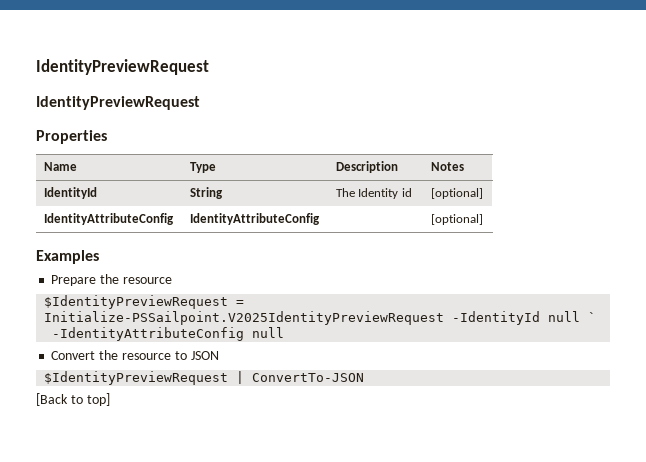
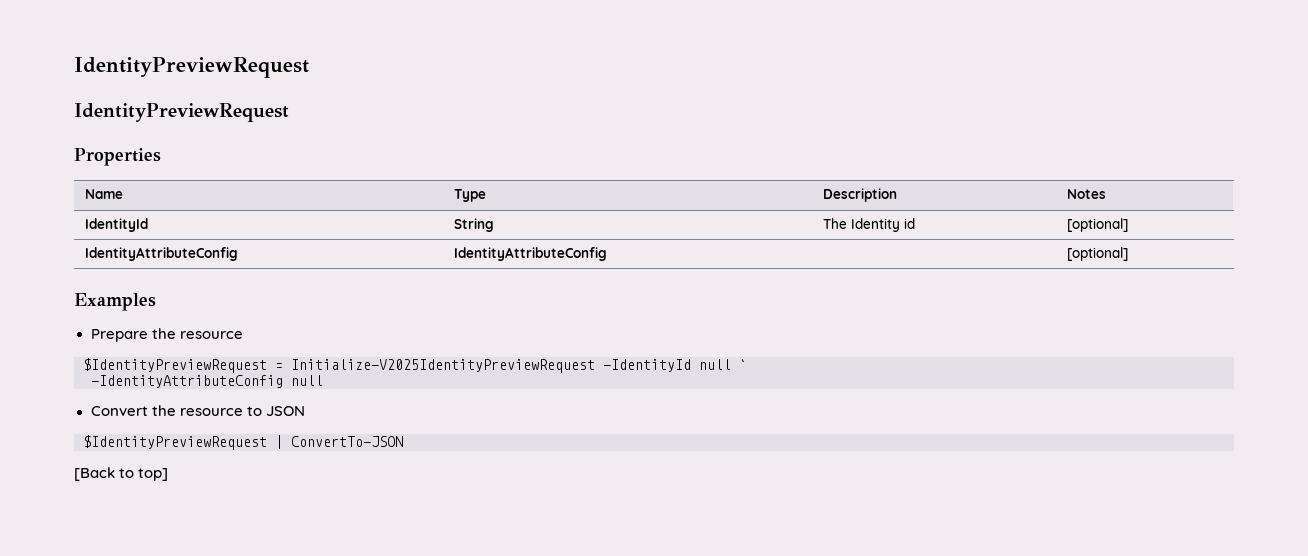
[44,311,445,325] Initialize-PSSailpoint.V2025IdentityPreviewRequest -> [291,359,595,373] Initialize-V2025IdentityPreviewRequest

